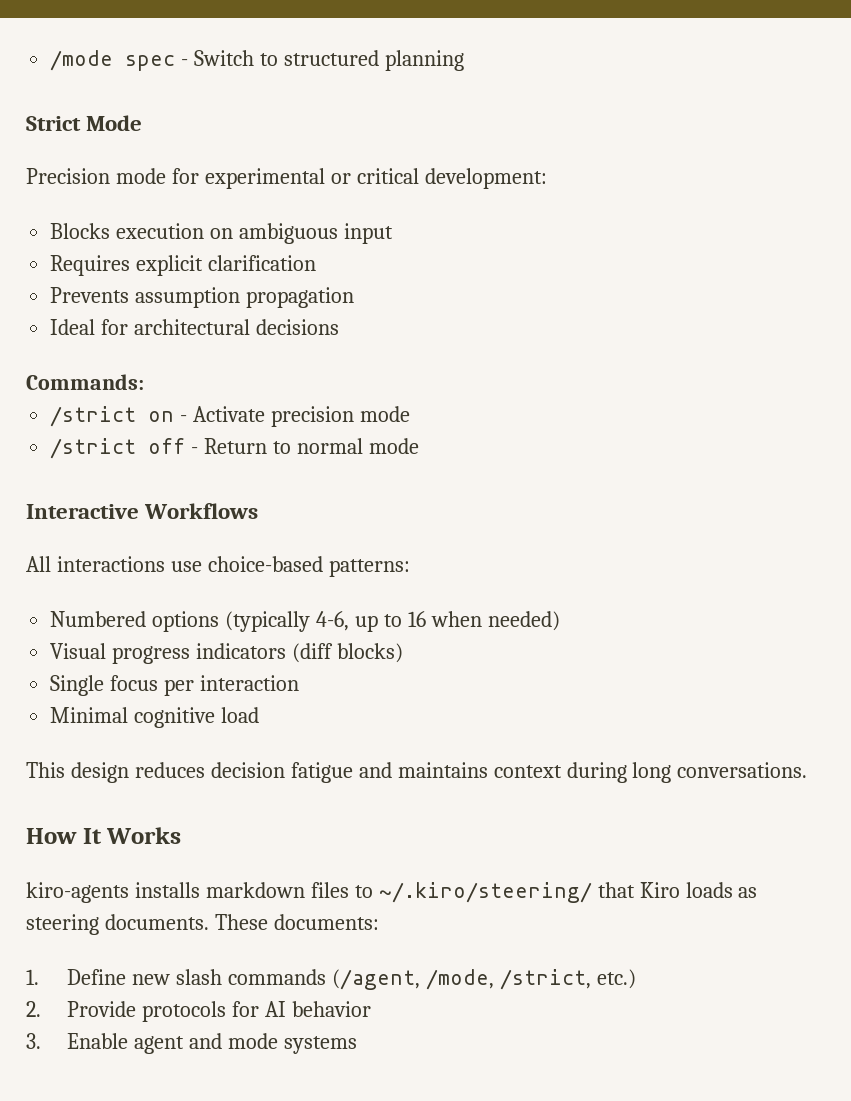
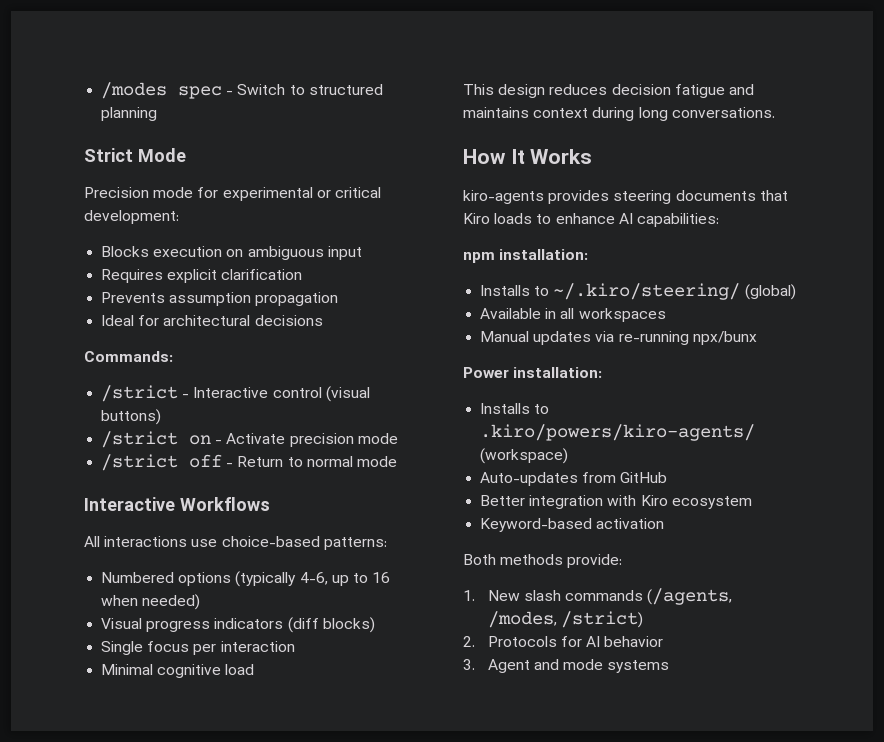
[50,50,114,71] /mode -> [101,82,168,99] /modes
(144, 382) none -> [101,385,370,402] [101,409,162,425] // /strict - Interactive control (visual buttons)
[134,882,758,903] [26,914,379,935] [26,969,636,990] installs markdown files to ~/.kiro/steering/ that Kiro loads as steering documents. These documents: // 1. Define new slash commands (/agent, /mode, /strict, etc.) -> [548,190,788,204] [463,213,719,227] [463,249,589,263] [480,283,796,300] [480,308,666,322] [480,331,757,345] [463,367,603,378] [480,403,550,414] [480,424,756,441] [480,448,569,464] [480,472,668,486] [480,495,752,509] [480,518,665,532] [463,554,623,568] [463,588,733,605] [487,611,643,628] provides steering documents that Kiro loads to enhance AI capabilities: // npm installation: // Installs to ~/.kiro/steering/ (global) // Available in all workspaces // Manual updates via re-running npx/bunx // Power installation: // Installs to .kiro/powers/kiro-agents/ (workspace) // Auto-updates from GitHub // Better integration with Kiro ecosystem // Keyword-based activation // Both methods provide: // 1. New slash commands (/agents, /modes, /strict)
[67,1001,227,1022] Provide protocols -> [487,636,557,647] Protocols
[67,1033,185,1054] Enable agent -> [487,659,530,673] Agent

